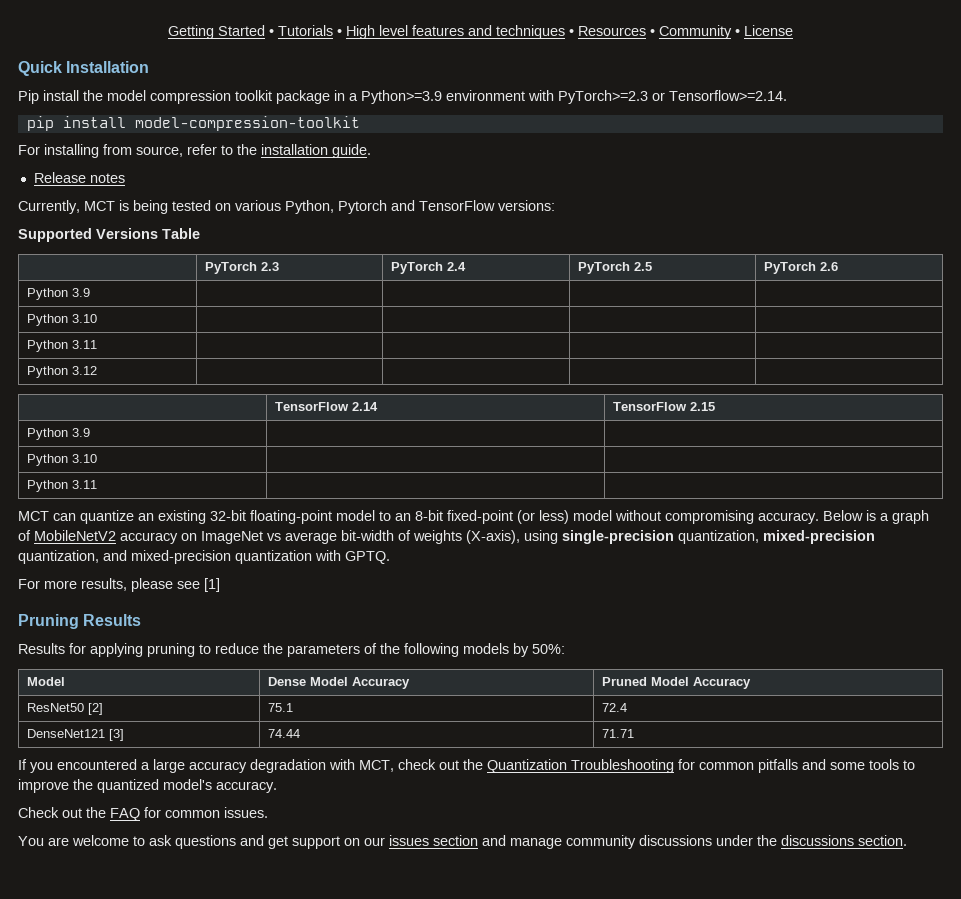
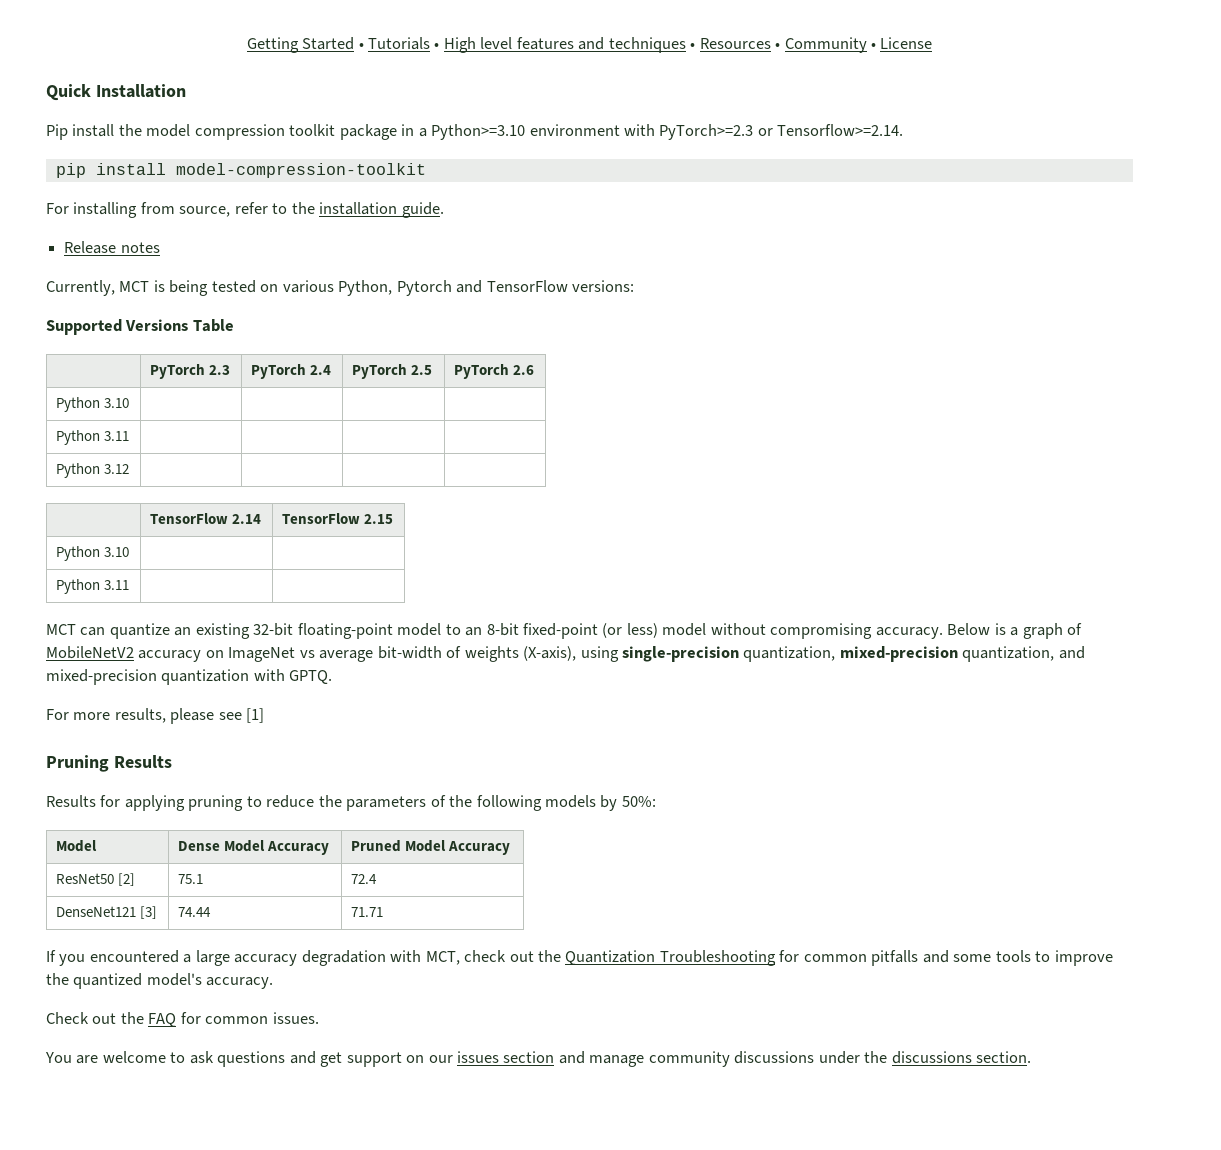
[361,90,442,104] Python>=3.9 -> [431,124,526,140] Python>=3.10
[26,288,90,300] // Python 3.9 | | | | -> (534, 370) none
[26,428,90,440] // Python 3.9 | | -> (393, 519) none

